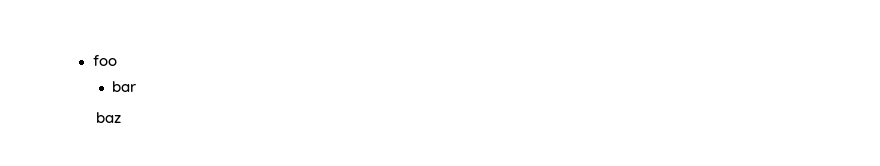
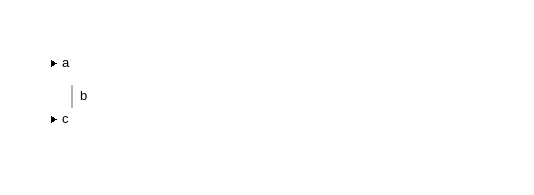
[92,55,117,66] [112,81,137,92] [95,112,121,123] foo // bar // baz -> [62,60,71,67] [79,91,87,100] [62,116,70,123] a // b // c

